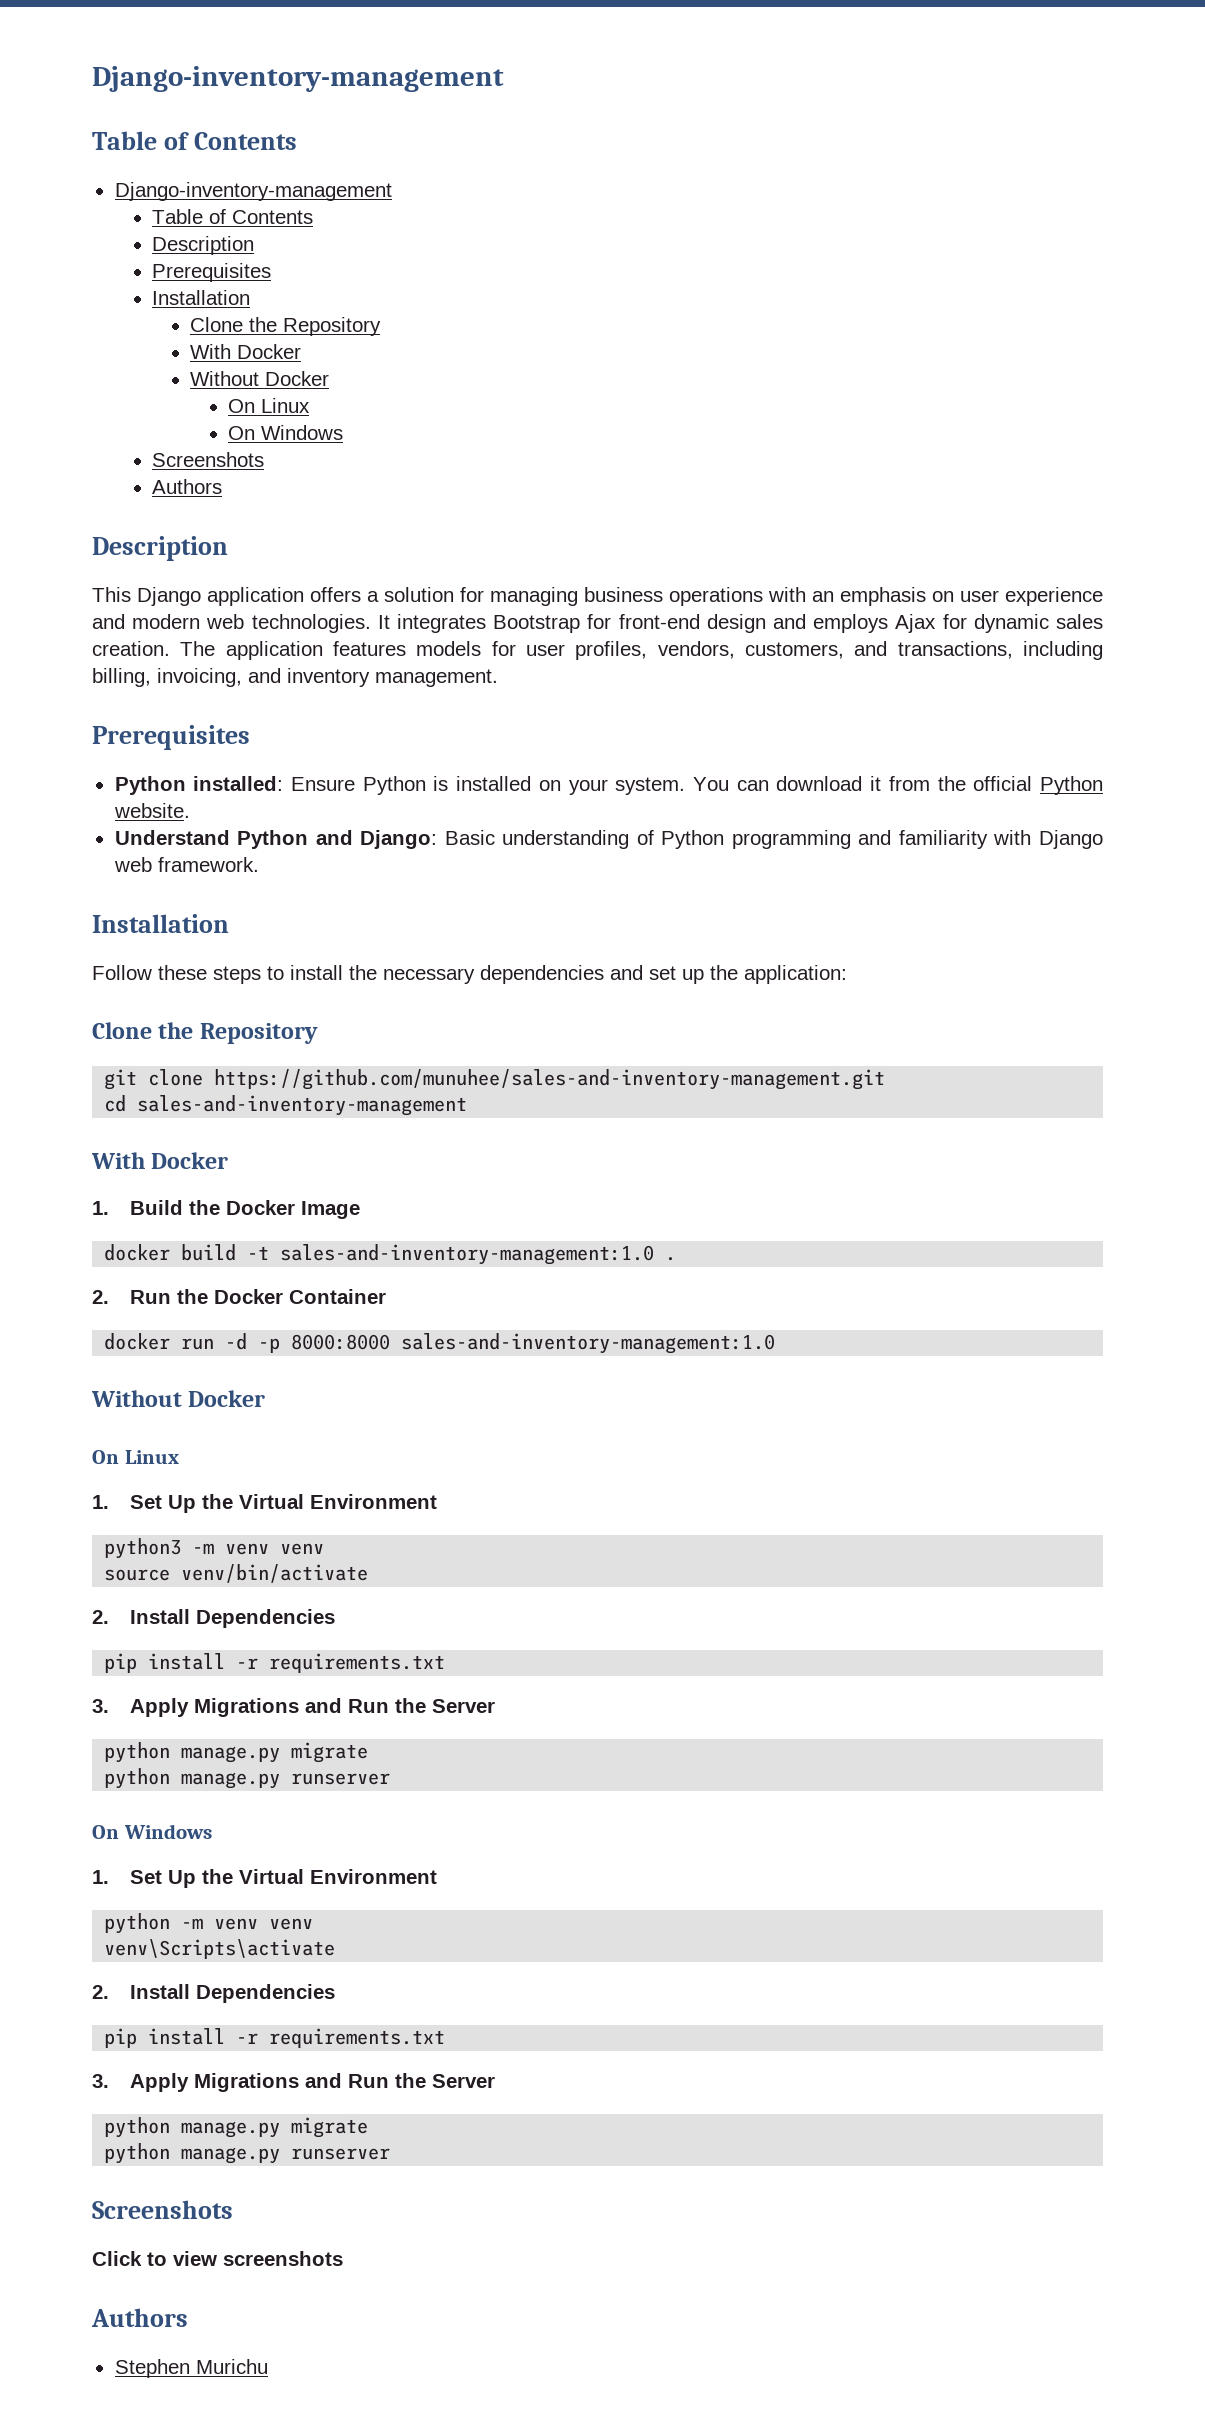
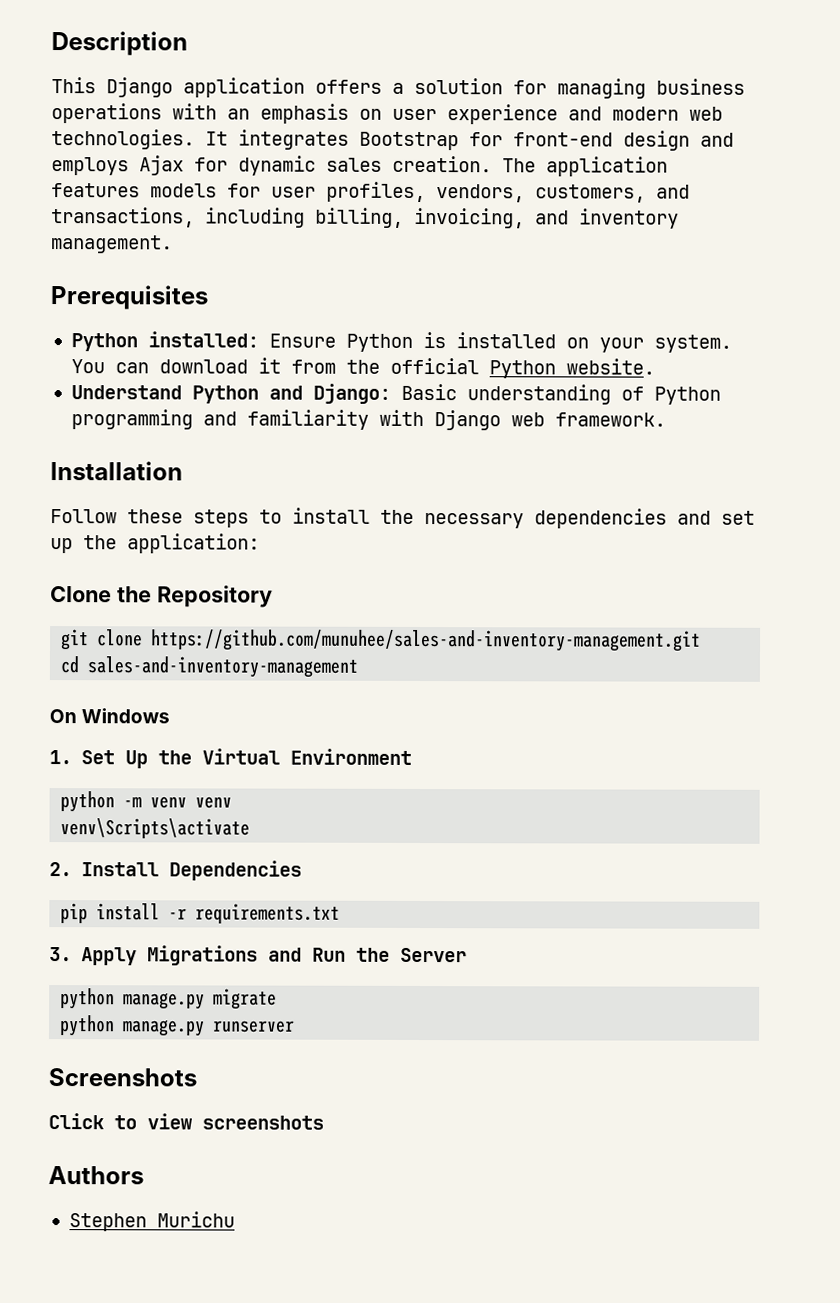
[92,66,504,92] [92,131,298,150] [114,182,392,201] [152,209,314,224] [152,236,255,255] [152,263,272,282] [152,290,251,305] [190,317,382,336] [190,344,302,359] [190,371,330,386] [228,398,311,413] [228,425,344,440] [152,452,265,467] [152,479,223,494] Django-inventory-management // Table of Contents // Django-inventory-management // Table of Contents // Description // Prerequisites // Installation // Clone the Repository // With Docker // Without Docker // On Linux // On Windows // Screenshots // Authors // -> (51, 43) none
[91,1152,229,1169] [92,1200,360,1219] [104,1244,677,1265] [92,1289,386,1304] [104,1333,776,1354] [91,1390,266,1407] [92,1450,179,1464] [92,1494,437,1513] [104,1538,325,1559] [104,1564,369,1583] [92,1609,335,1628] [104,1653,446,1673] [92,1698,495,1717] [104,1742,369,1763] [104,1768,391,1789] // With Docker // 1. Build the Docker Image // docker build -t sales-and-inventory-management:1.0 . // 2. Run the Docker Container // docker run -d -p 8000:8000 sales-and-inventory-management:1.0 // Without Docker // On Linux // 1. Set Up the Virtual Environment // python3 -m venv venv // source venv/bin/activate // 2. Install Dependencies // pip install -r requirements.txt // 3. Apply Migrations and Run the Server // python manage.py migrate // python manage.py runserver -> (359, 667) none

